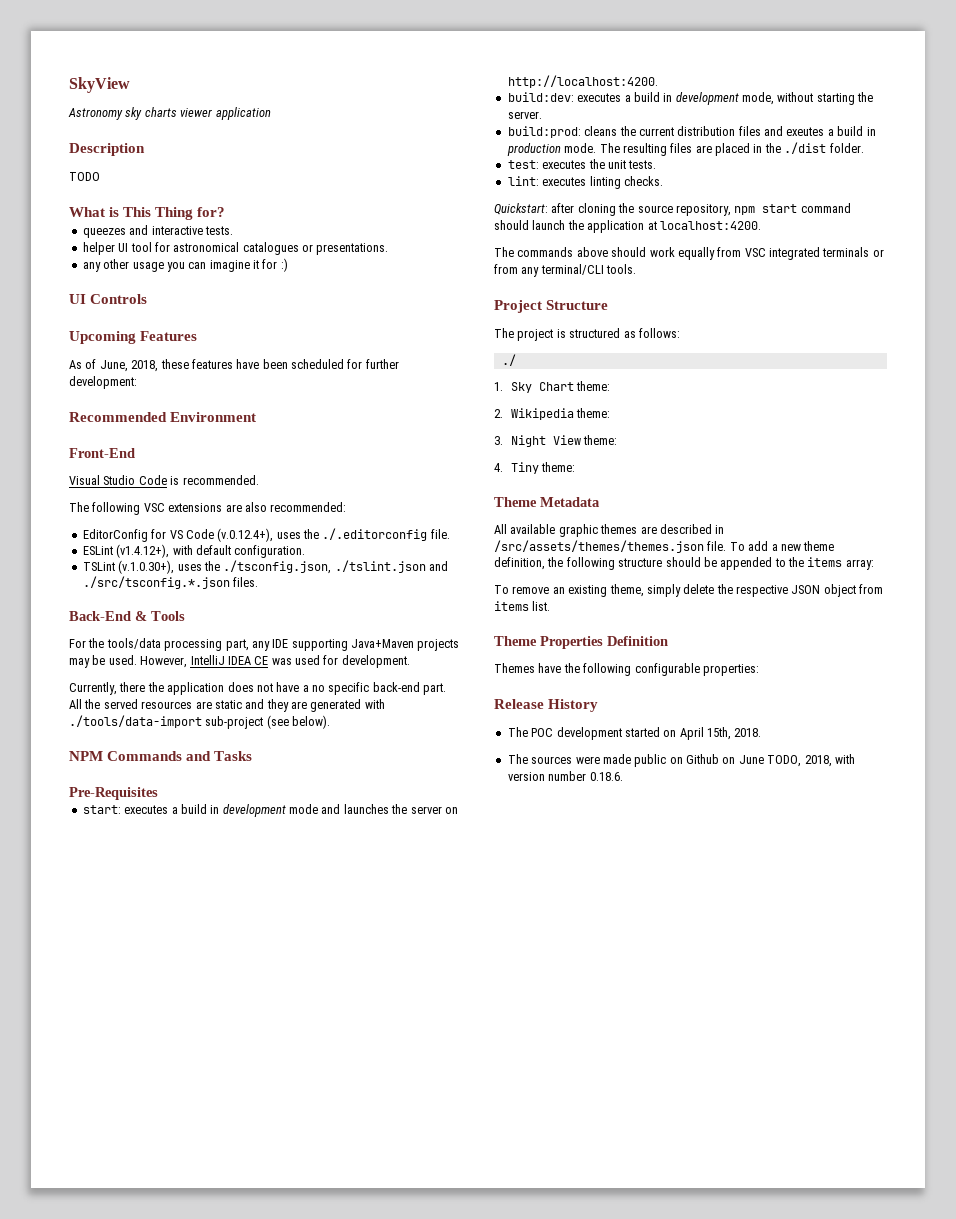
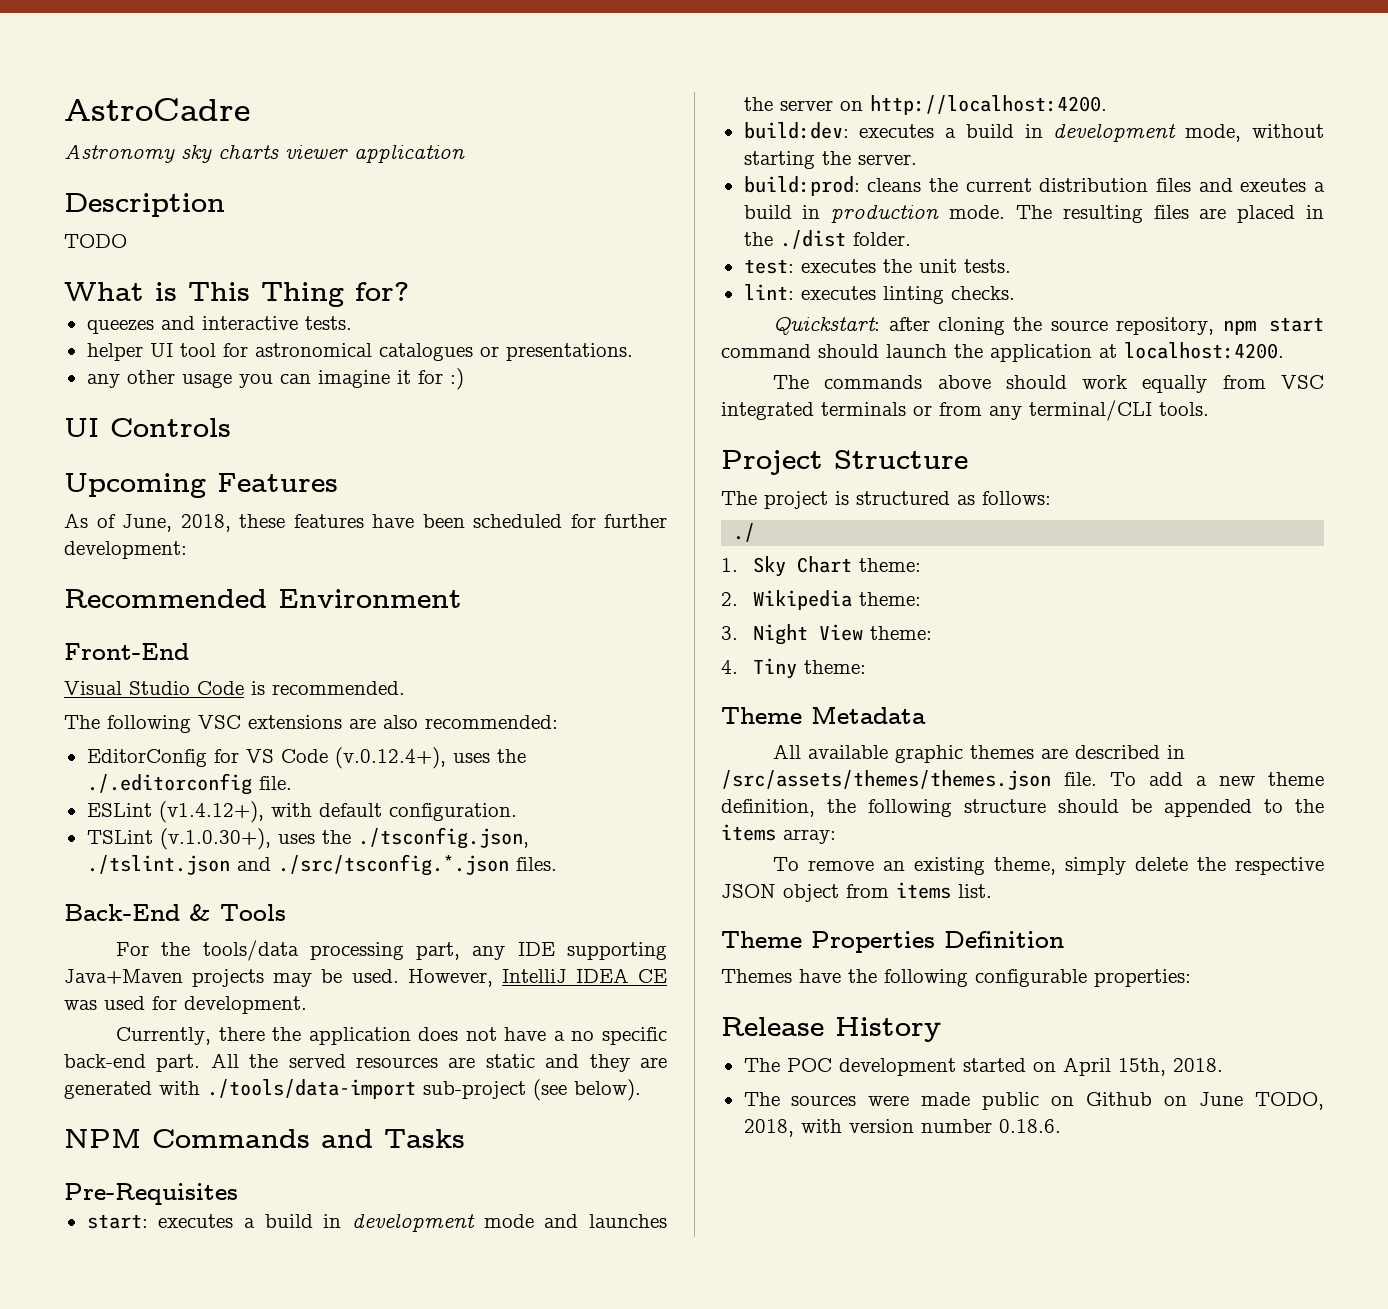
[69,77,130,93] SkyView -> [64,98,250,121] AstroCadre

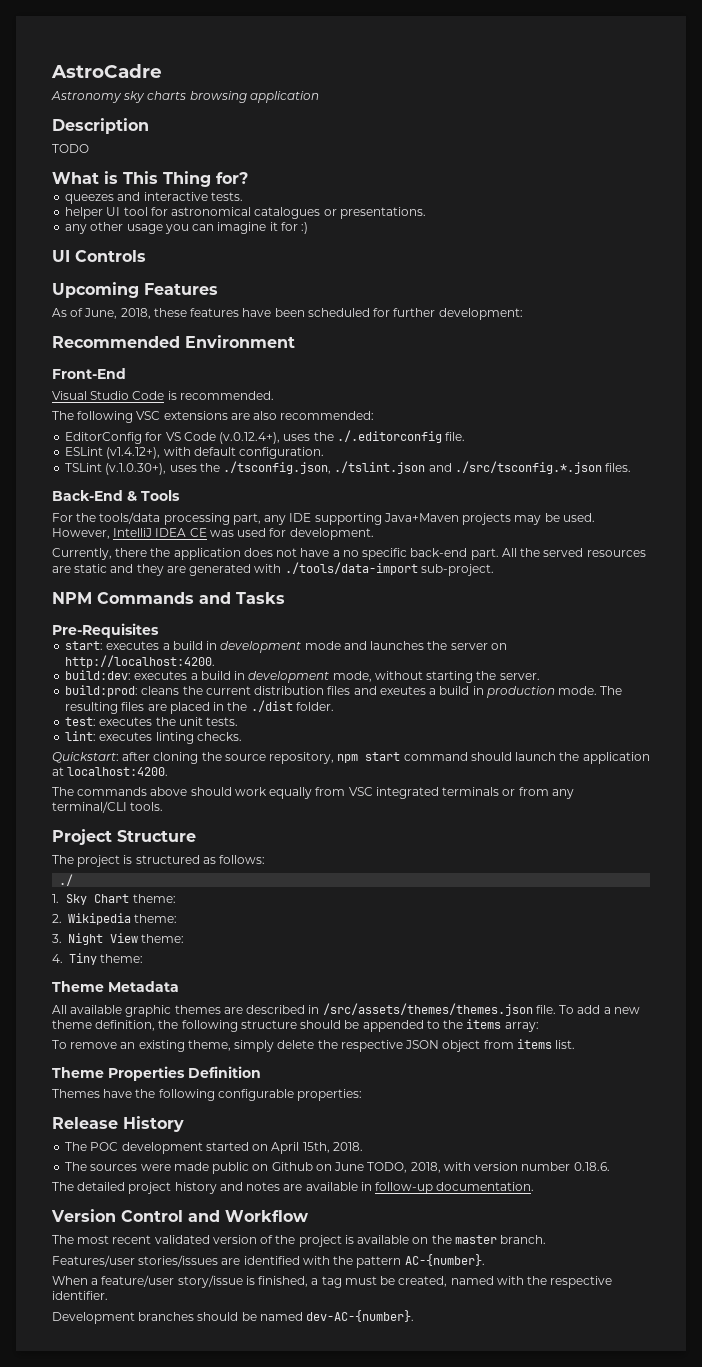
[285,145,348,159] viewer -> [189,91,247,103] browsing
[423,1079,641,1101] sub-project (see below). -> [420,564,494,576] sub-project.
(1061, 1126) none -> [52,1182,535,1194] [51,1209,308,1222] [52,1235,547,1247] [52,1254,485,1268] [52,1275,613,1288] [52,1291,108,1300] [52,1310,415,1324] // The detailed project history and notes are available in follow-up documentation. // Version Control and Workflow // The most recent validated version of the project is available on the master branch. // Features/user stories/issues are identified with the pattern AC-{number}. // When a feature/user story/issue is finished, a tag must be created, named with the respective identifier. // Development branches should be named dev-AC-{number}.

